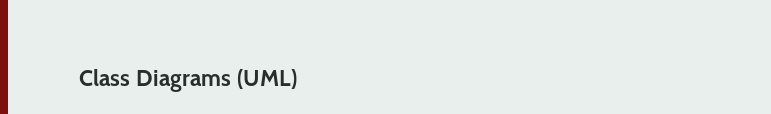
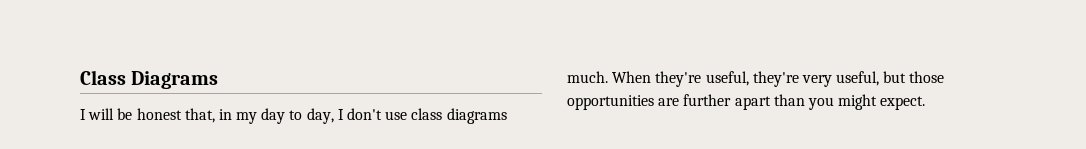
[237,69,298,89] (UML) -> [80,108,507,124] [567,71,945,87] [567,94,926,110] // I will be honest that, in my day to day, I don't use class diagrams much. When they're useful, they're very useful, but those opportunities are further apart than you might expect.

